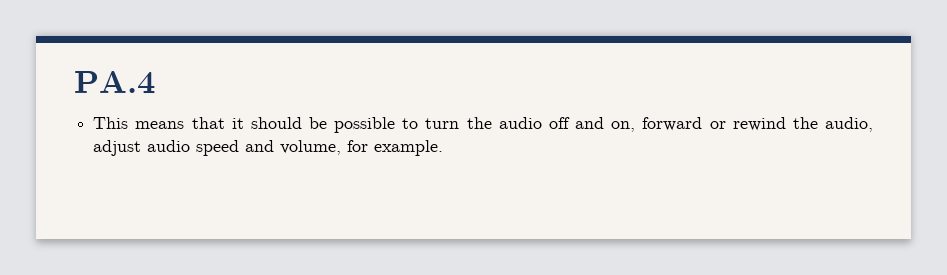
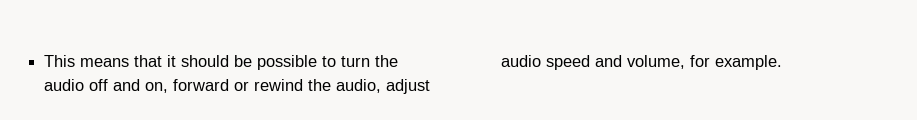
[74,71,155,94] PA.4 // -> (44, 61) none

